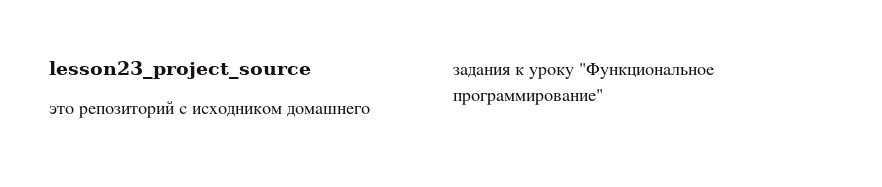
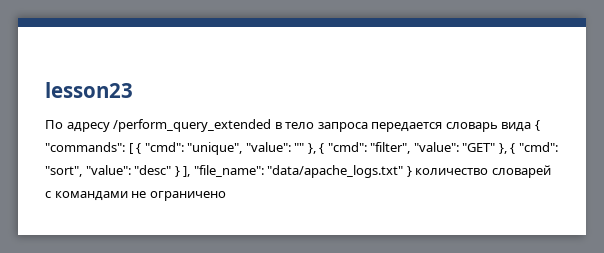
[49,61,311,79] [49,101,370,118] [453,63,714,79] [453,89,603,105] lesson23_project_source // это репозиторий с исходником домашнего задания к уроку "Функциональное программирование" -> [45,82,133,98] [45,119,540,132] [45,142,558,155] [45,165,551,178] [45,191,226,201] lesson23 // По адресу /perform_query_extended в тело запроса передается словарь вида { "commands": [ { "cmd": "unique", "value": "" }, { "cmd": "filter", "value": "GET" }, { "cmd": "sort", "value": "desc" } ], "file_name": "data/apache_logs.txt" } количество словарей с командами не ограничено

